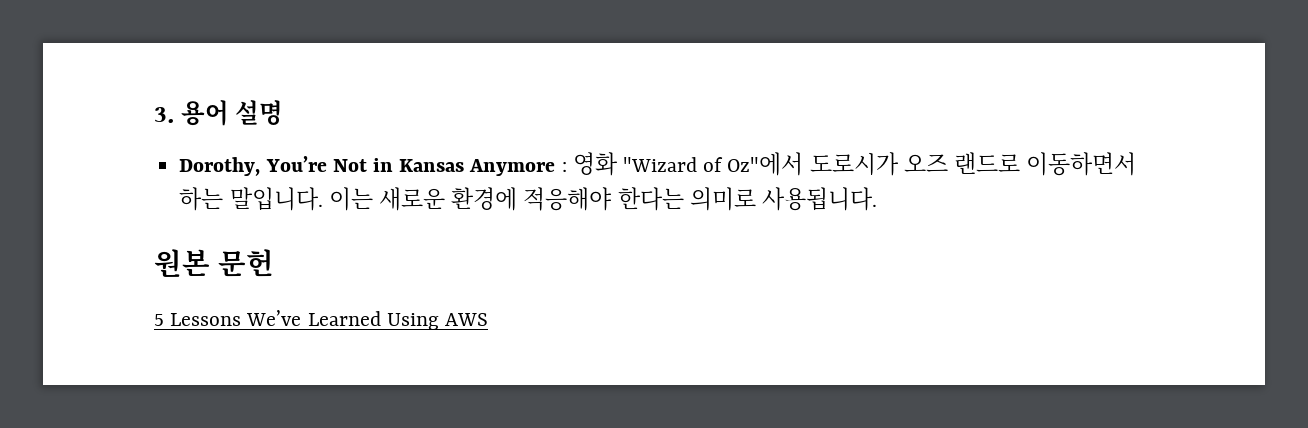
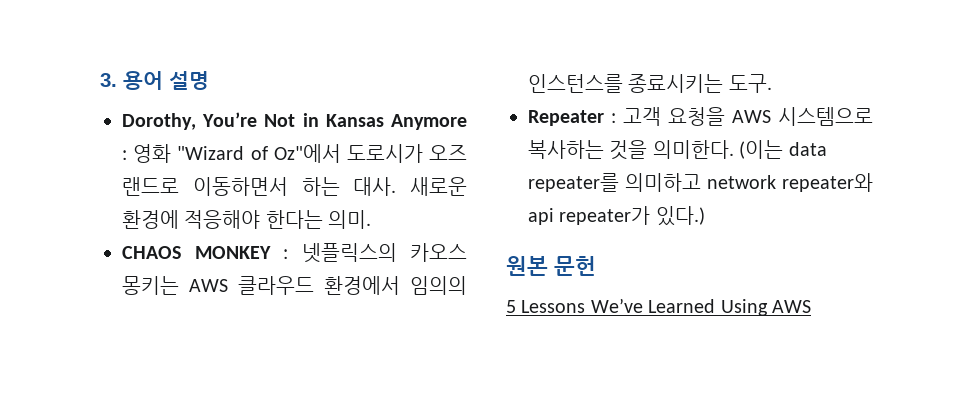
[229,187,373,211] 말입니다. 이는 -> [353,177,397,196] 대사.
[689,187,877,211] 의미로 사용됩니다. -> [328,210,372,229] [122,243,467,263] [122,276,467,295] [528,74,772,93] [528,107,873,126] [528,140,827,160] [528,173,873,192] [528,206,705,226] 의미. // CHAOS MONKEY : 넷플릭스의 카오스 몽키는 AWS 클라우드 환경에서 임의의 인스턴스를 종료시키는 도구. // Repeater : 고객 요청을 AWS 시스템으로 복사하는 것을 의미한다. (이는 data repeater를 의미하고 network repeater와 api repeater가 있다.)

